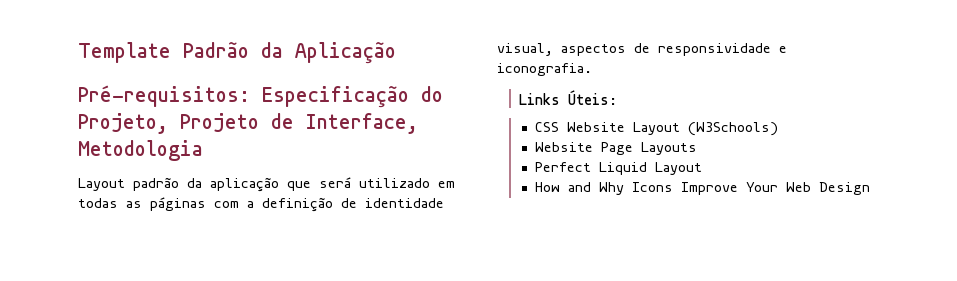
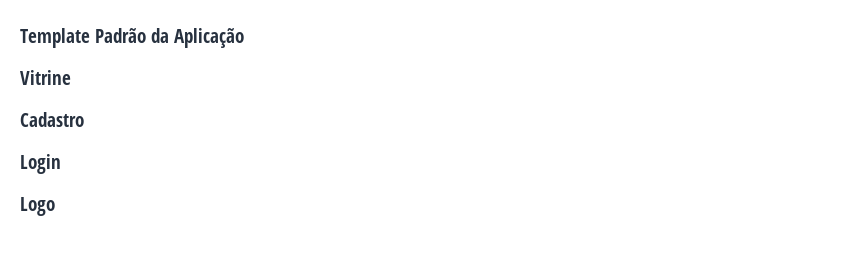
[78,85,443,108] [78,113,418,134] [78,140,203,161] [78,177,455,192] [78,197,444,212] [497,43,787,56] [497,63,592,76] [519,90,618,105] [534,122,778,136] [534,142,697,155] [534,162,702,175] [534,182,870,195] Pré-requisitos: Especificação do Projeto, Projeto de Interface, Metodologia // Layout padrão da aplicação que será utilizado em todas as páginas com a definição de identidade visual, aspectos de responsividade e iconografia. // Links Úteis: // CSS Website Layout (W3Schools) // Website Page Layouts // Perfect Liquid Layout // How and Why Icons Improve Your Web Design -> [20,70,71,85] [20,112,84,127] [20,154,61,174] [20,197,55,216] Vitrine // Cadastro // Login // Logo

